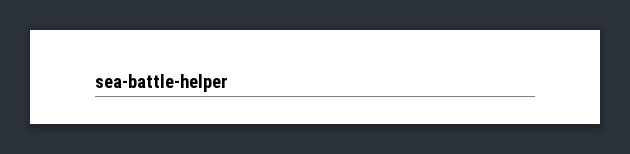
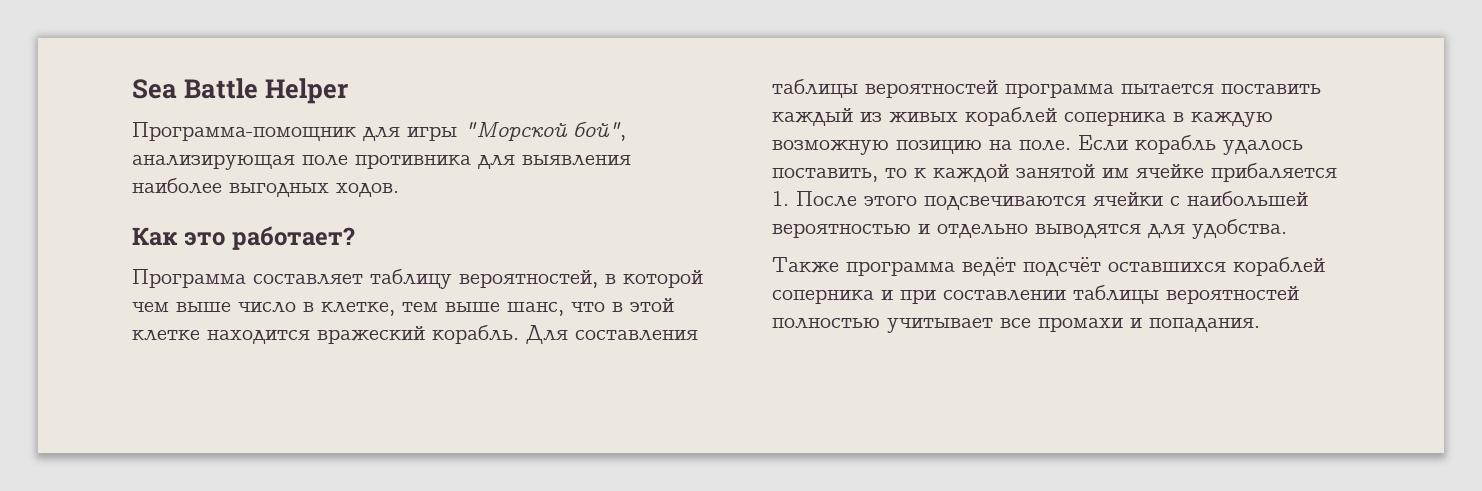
[95,74,228,92] sea-battle-helper -> [132,78,349,104] [132,121,626,141] [132,154,631,170] [132,178,399,197] [132,226,355,250] [132,269,703,289] [132,298,674,316] [132,325,698,344] [772,79,1321,98] [772,107,1273,127] [772,135,1303,155] [772,163,1337,182] [772,191,1308,210] [772,219,1287,239] [772,257,1325,276] [772,285,1299,304] [772,317,1260,333] Sea Battle Helper // Программа-помощник для игры "Морской бой", анализирующая поле противника для выявления наиболее выгодных ходов. // Как это работает? // Программа составляет таблицу вероятностей, в которой чем выше число в клетке, тем выше шанс, что в этой клетке находится вражеский корабль. Для составления таблицы вероятностей программа пытается поставить каждый из живых кораблей соперника в каждую возможную позицию на поле. Если корабль удалось поставить, то к каждой занятой им ячейке прибаляется 1. После этого подсвечиваются ячейки с наибольшей вероятностью и отдельно выводятся для удобства. // Также программа ведёт подсчёт оставшихся кораблей соперника и при составлении таблицы вероятностей полностью учитывает все промахи и попадания.

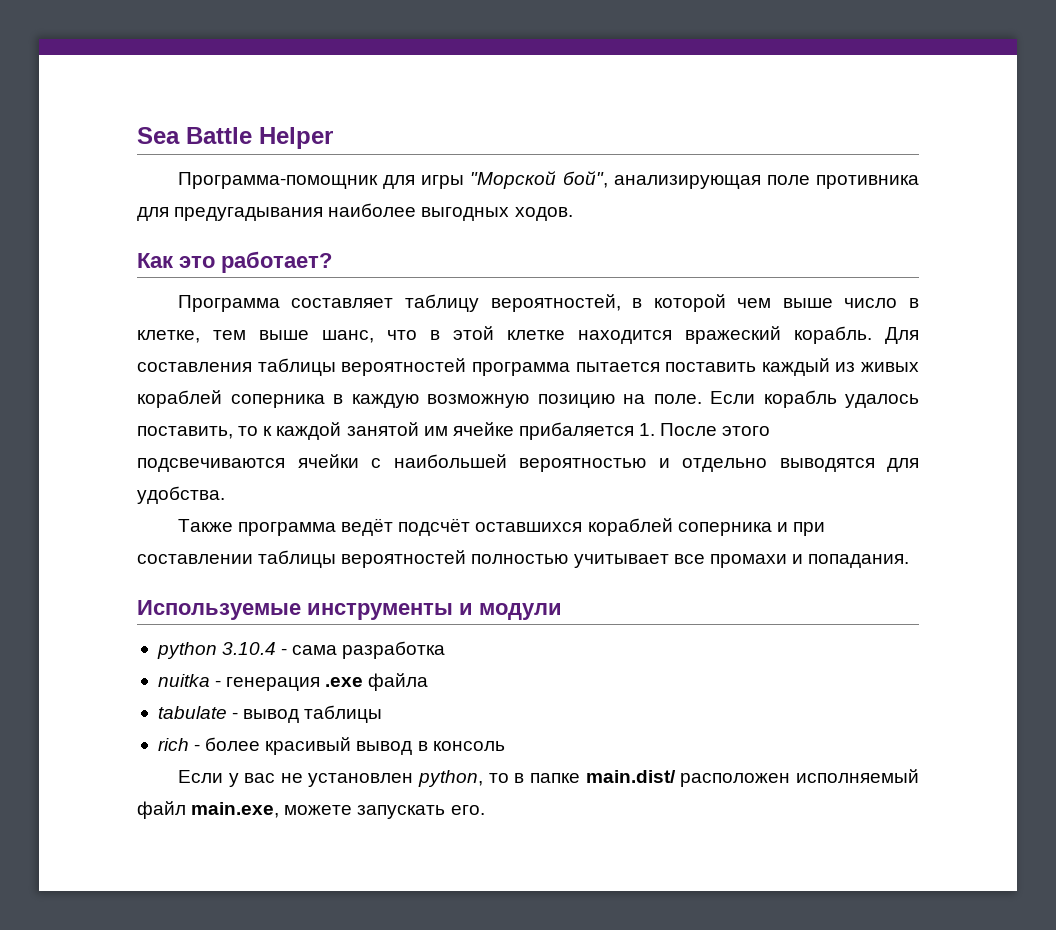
[522,155,631,166] выявления -> [174,207,324,221] предугадывания
(1260, 325) none -> [137,600,562,620] [156,641,446,659] [157,673,429,691] [157,705,383,723] [157,737,505,755] [177,769,919,787] [137,801,485,819] // Используемые инструменты и модули // python 3.10.4 - сама разработка // nuitka - генерация .exe файла // tabulate - вывод таблицы // rich - более красивый вывод в консоль // Если у вас не установлен python, то в папке main.dist/ расположен исполняемый файл main.exe, можете запускать его.

